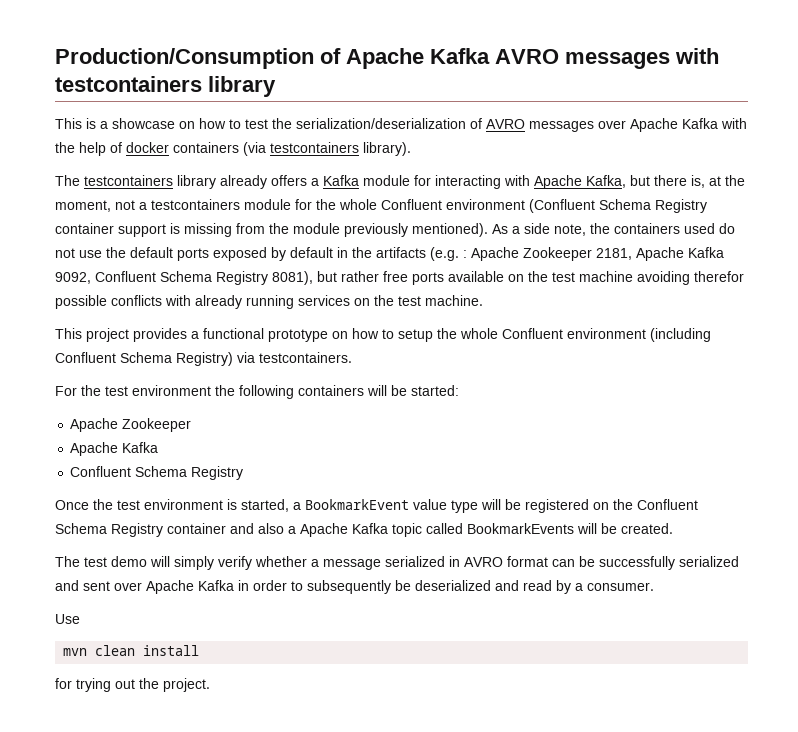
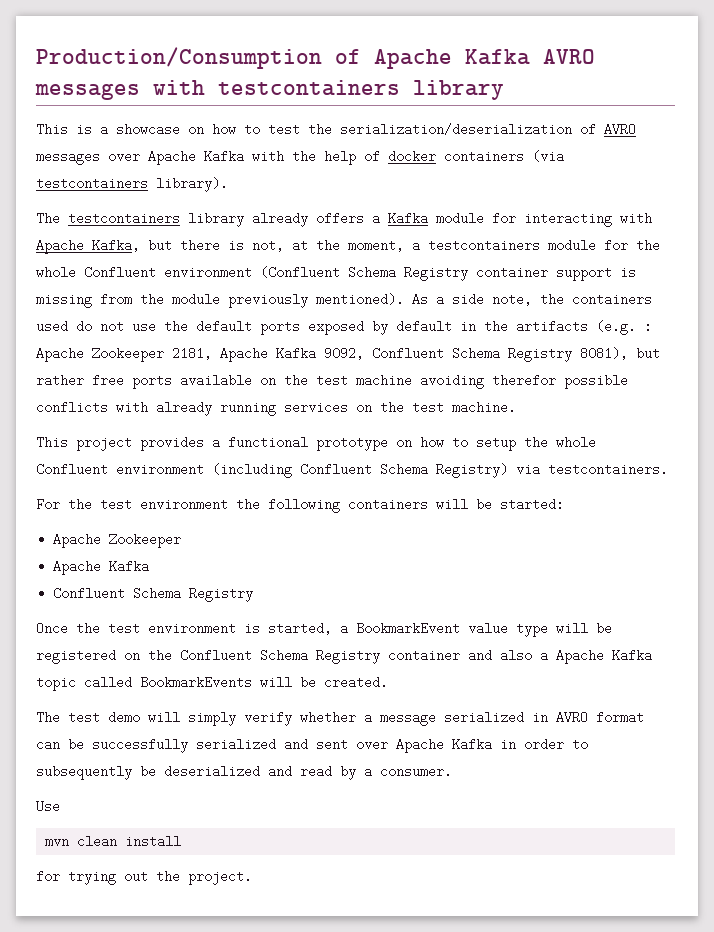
[691,175,705,188] is, -> [228,239,284,252] is not,
[115,200,135,210] not -> (404, 245) none

